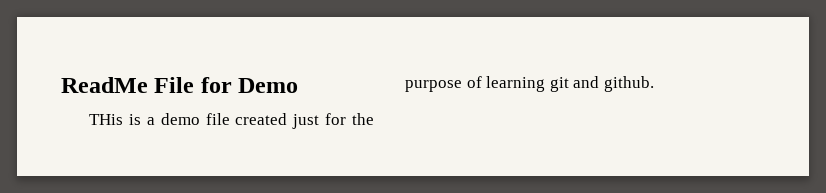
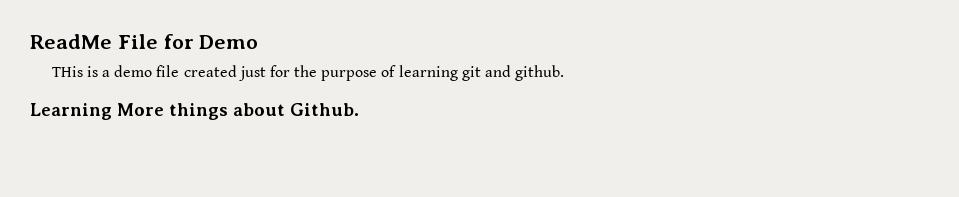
(654, 84) none -> [30,103,359,120] // Learning More things about Github.

